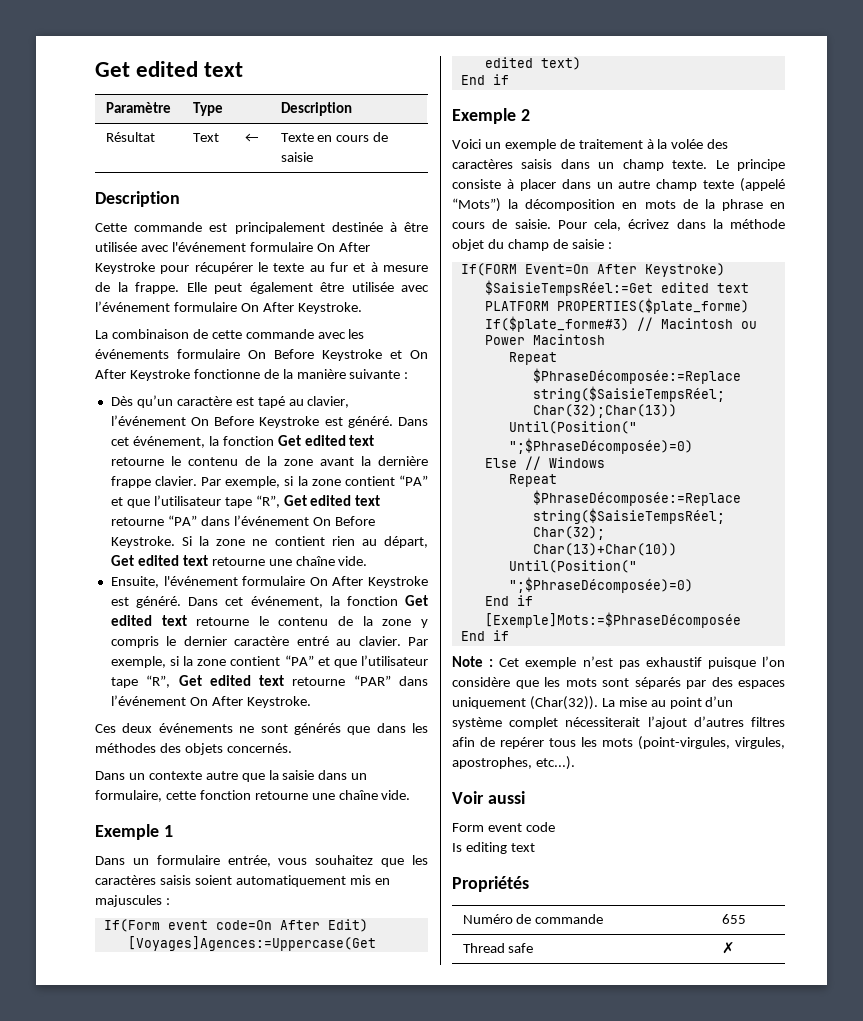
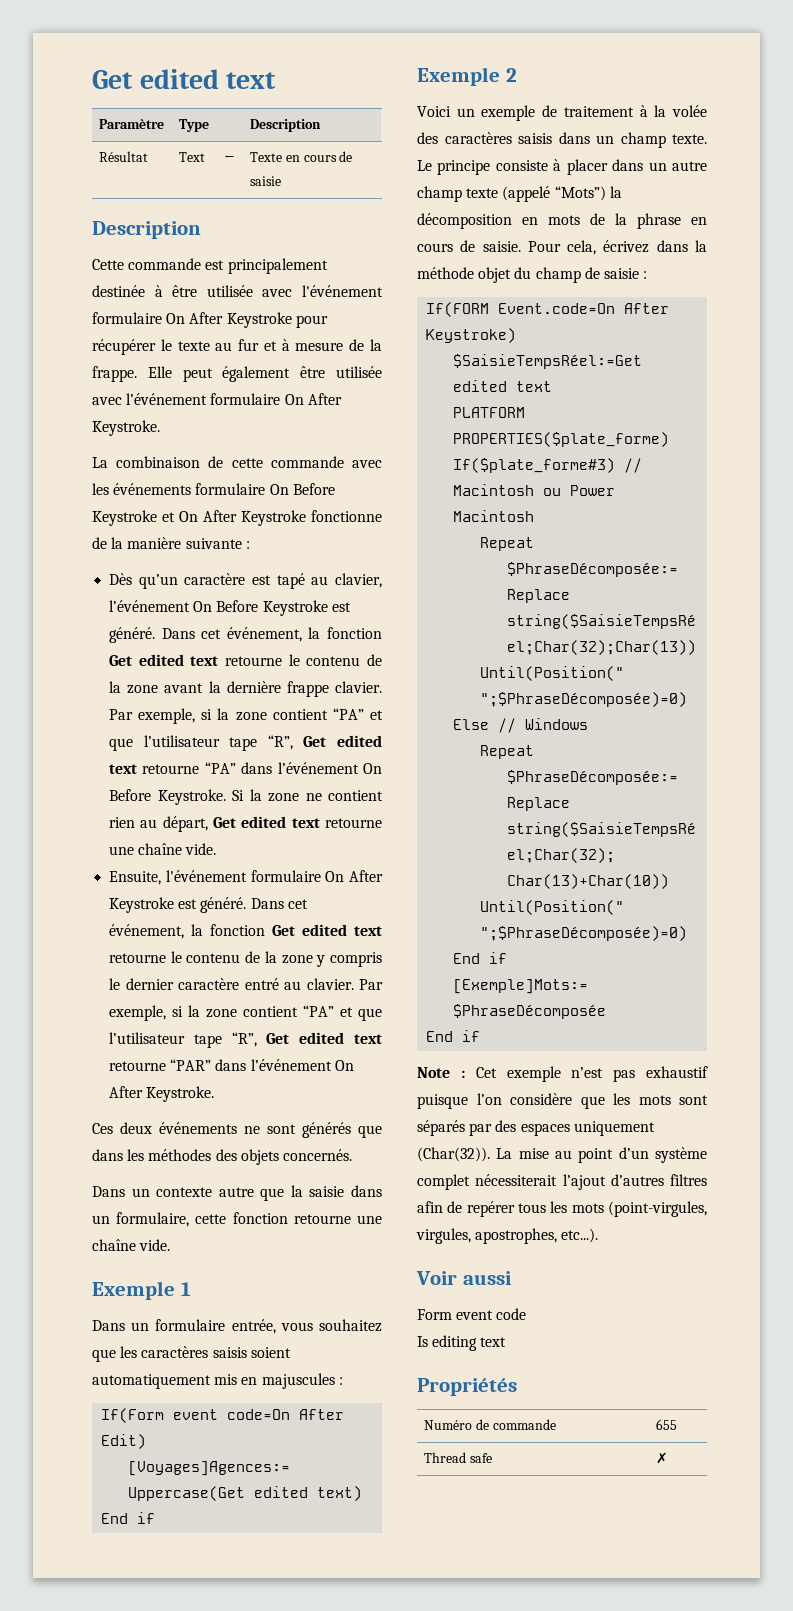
[524,264,589,274] Event=On -> [498,303,616,314] Event.code=On

